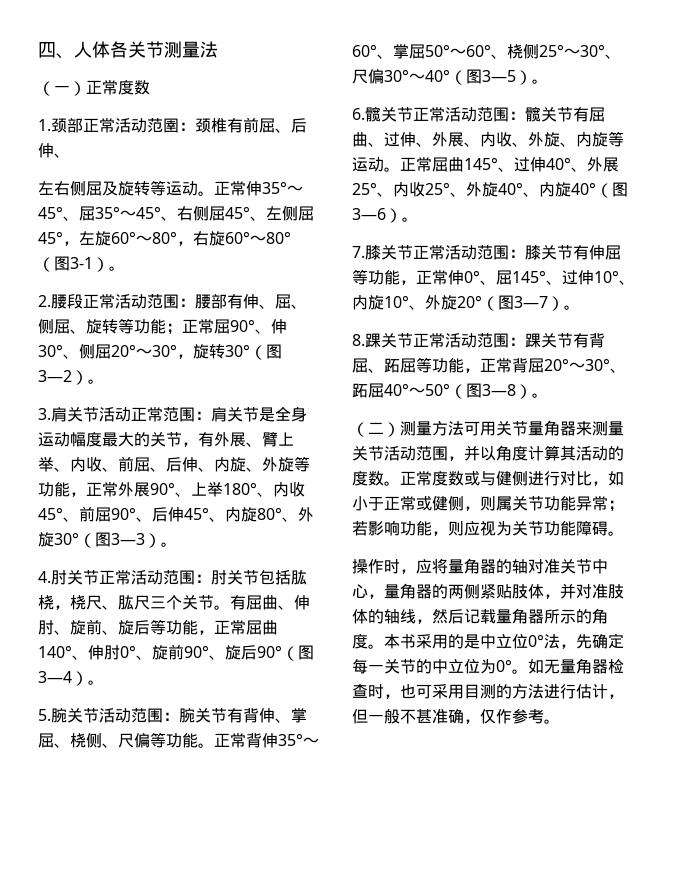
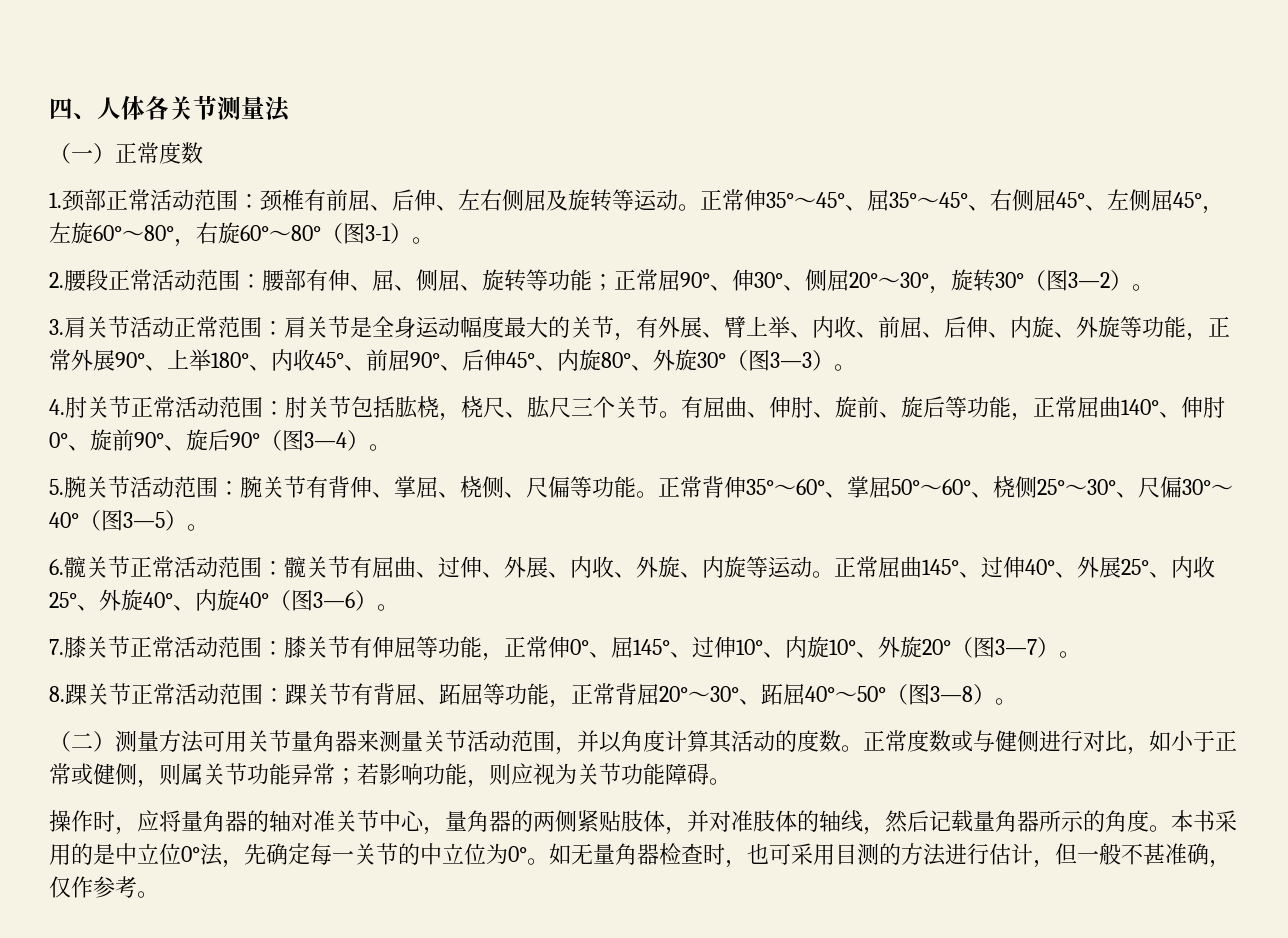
[163,118,179,133] 圉 -> [216,189,238,211] 围
(70, 155) // -> (458, 208) none

